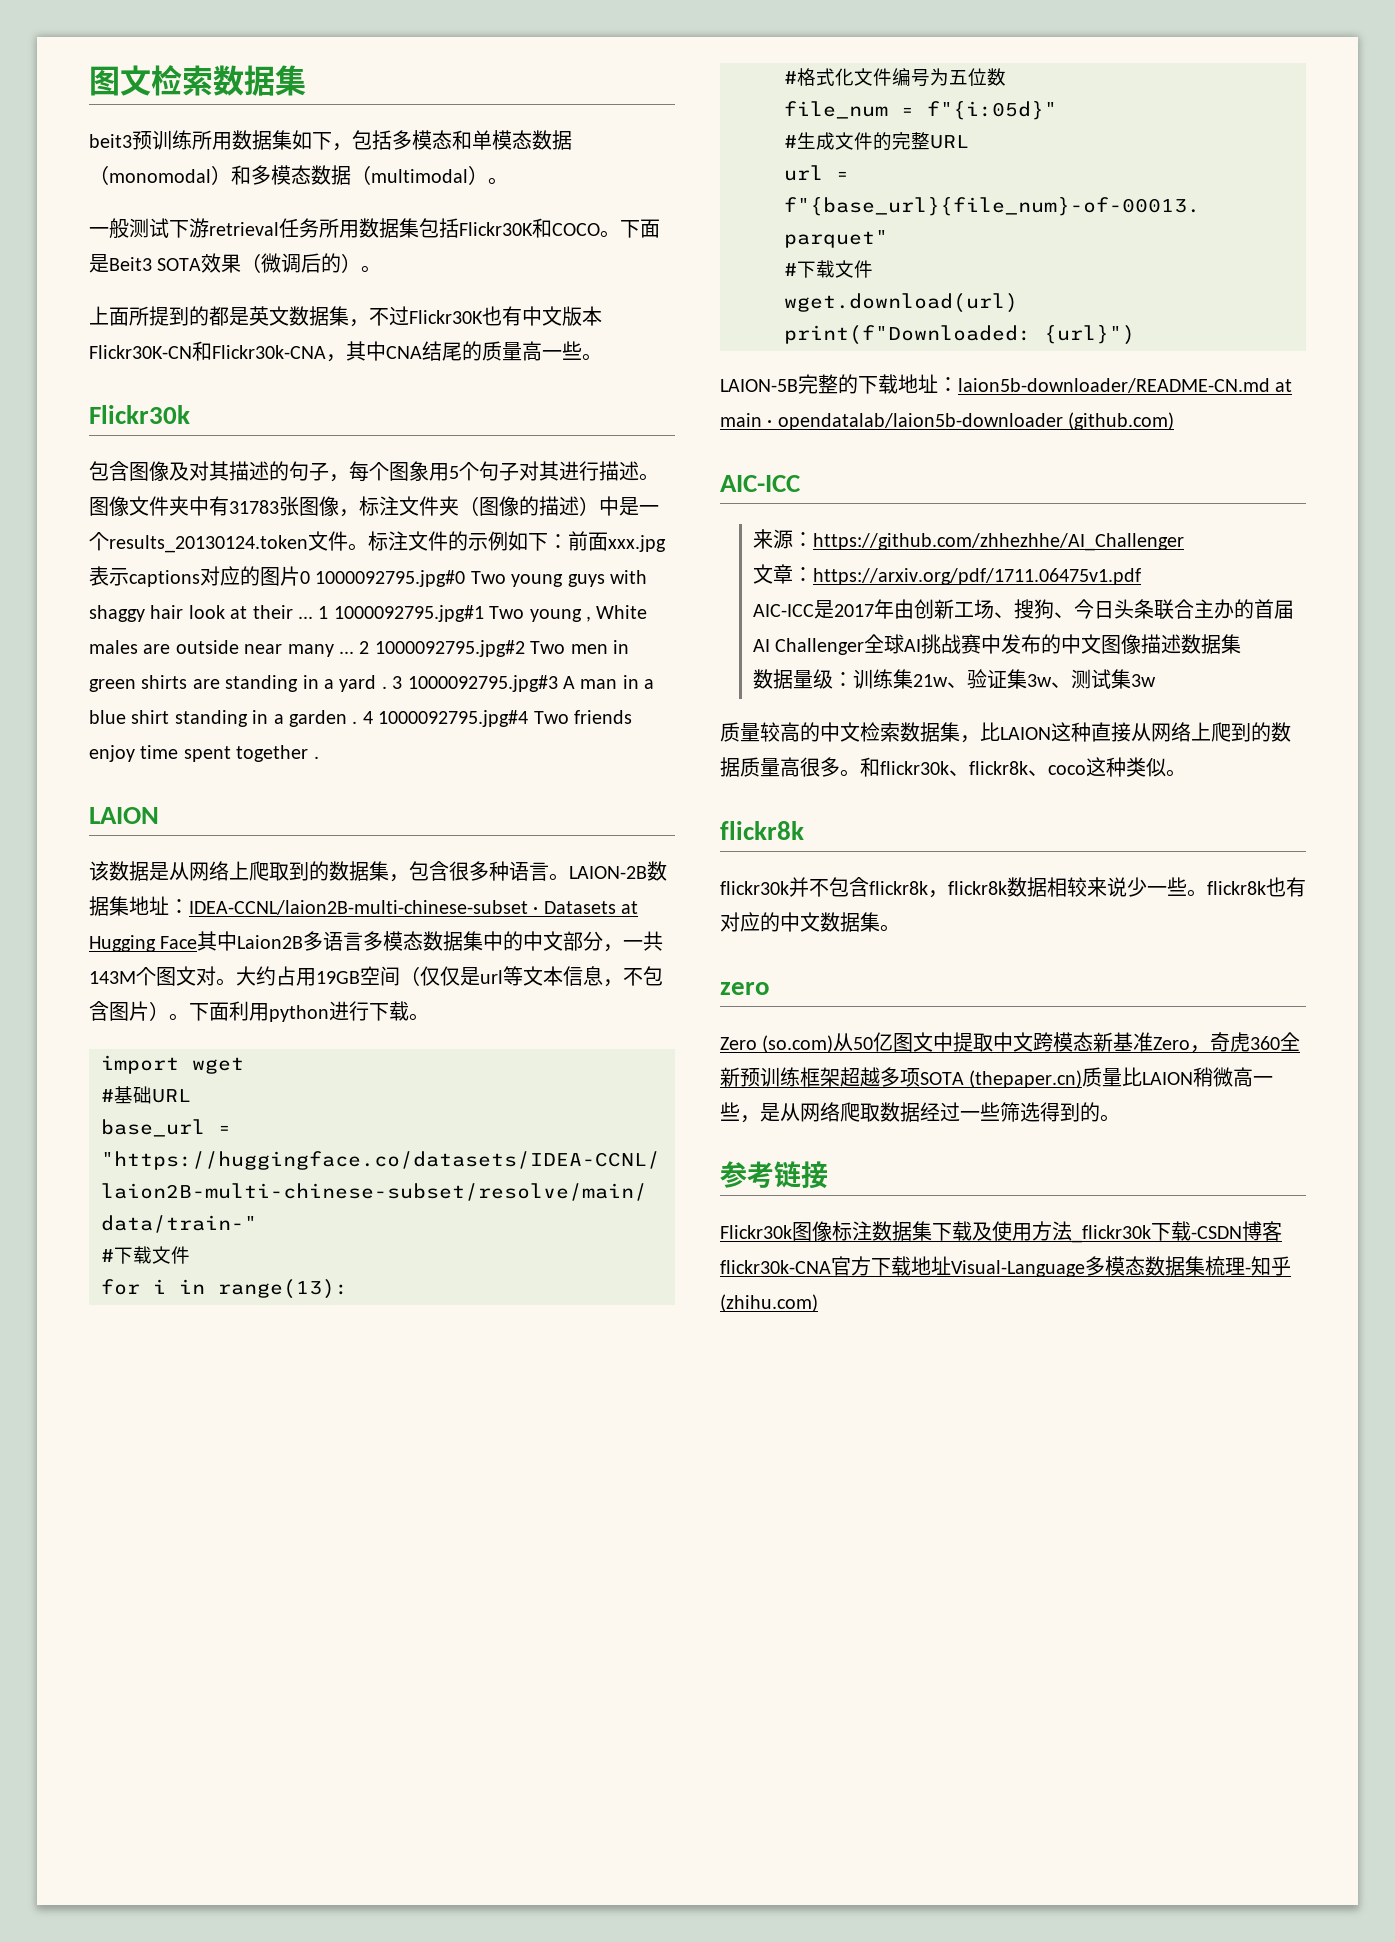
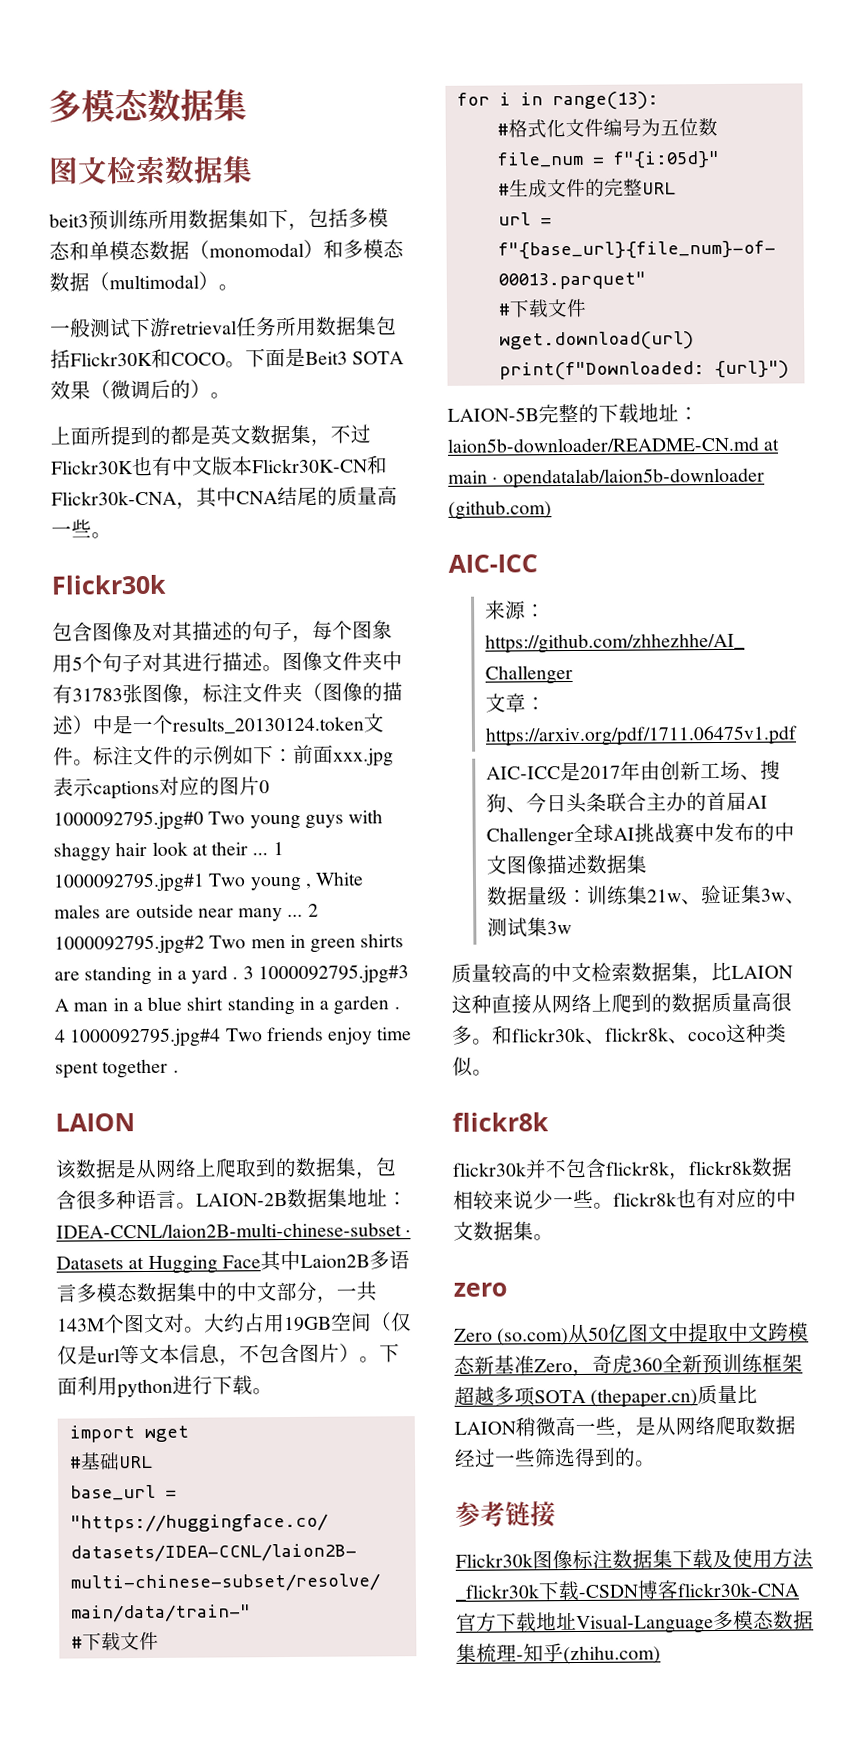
(89, 81) none -> [48,88,247,123] 多模态数据集 //

